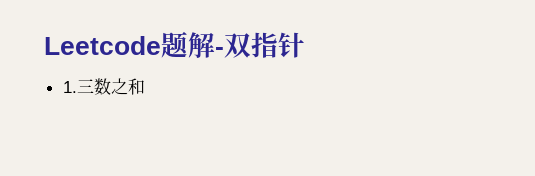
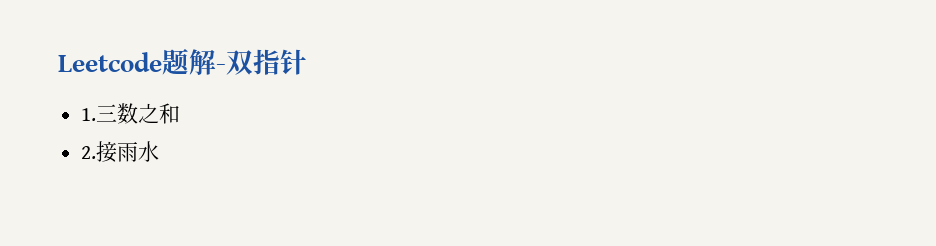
(145, 86) none -> [81,141,160,163] // 2.接雨水

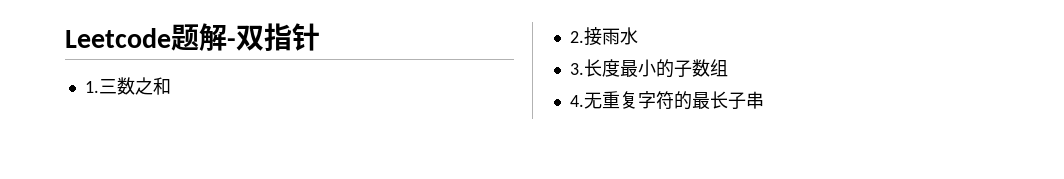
(160, 151) none -> [569,59,728,78] [569,91,764,110] // 3.长度最小的子数组 // 4.无重复字符的最长子串

